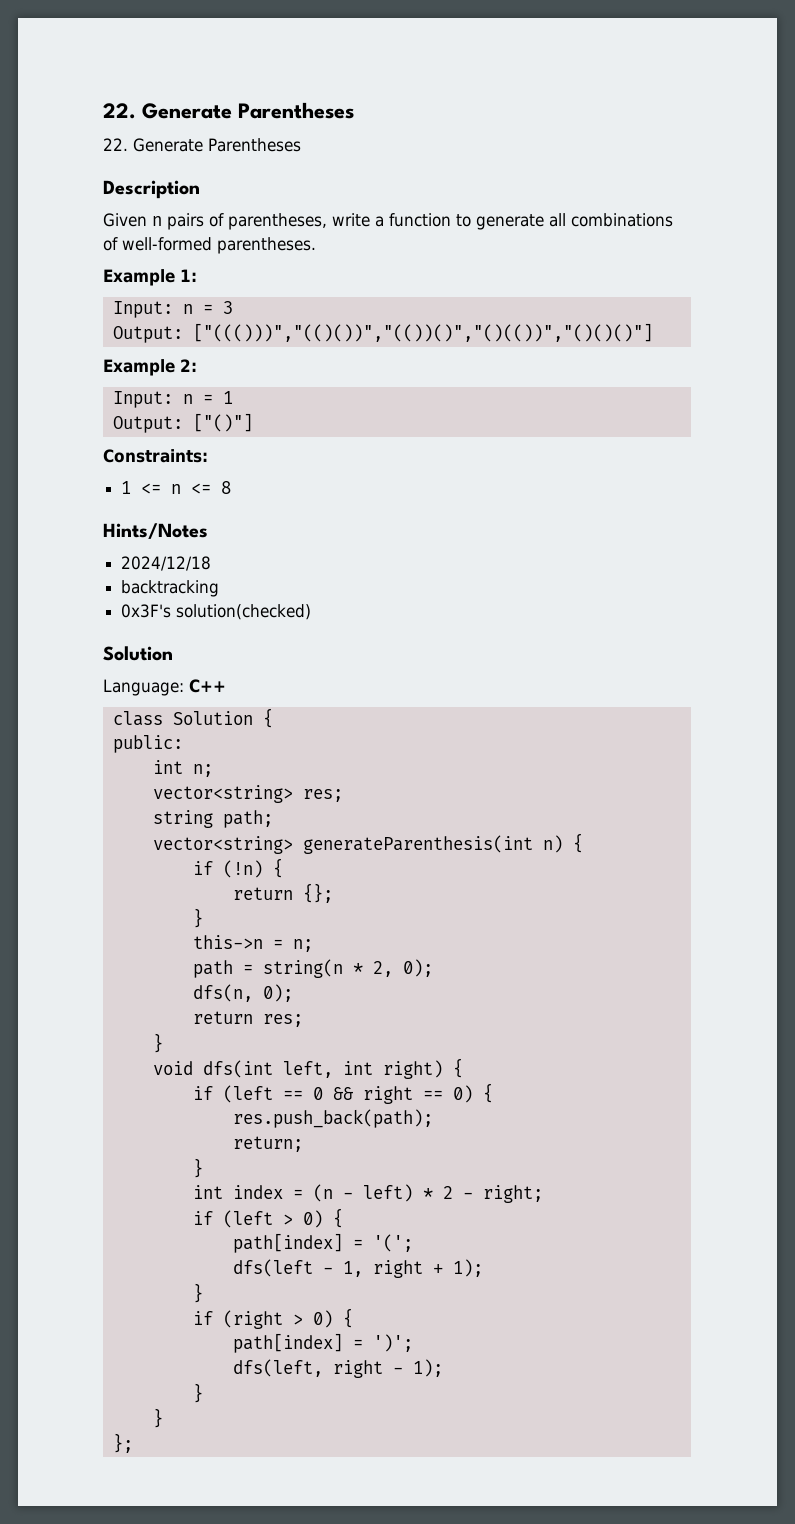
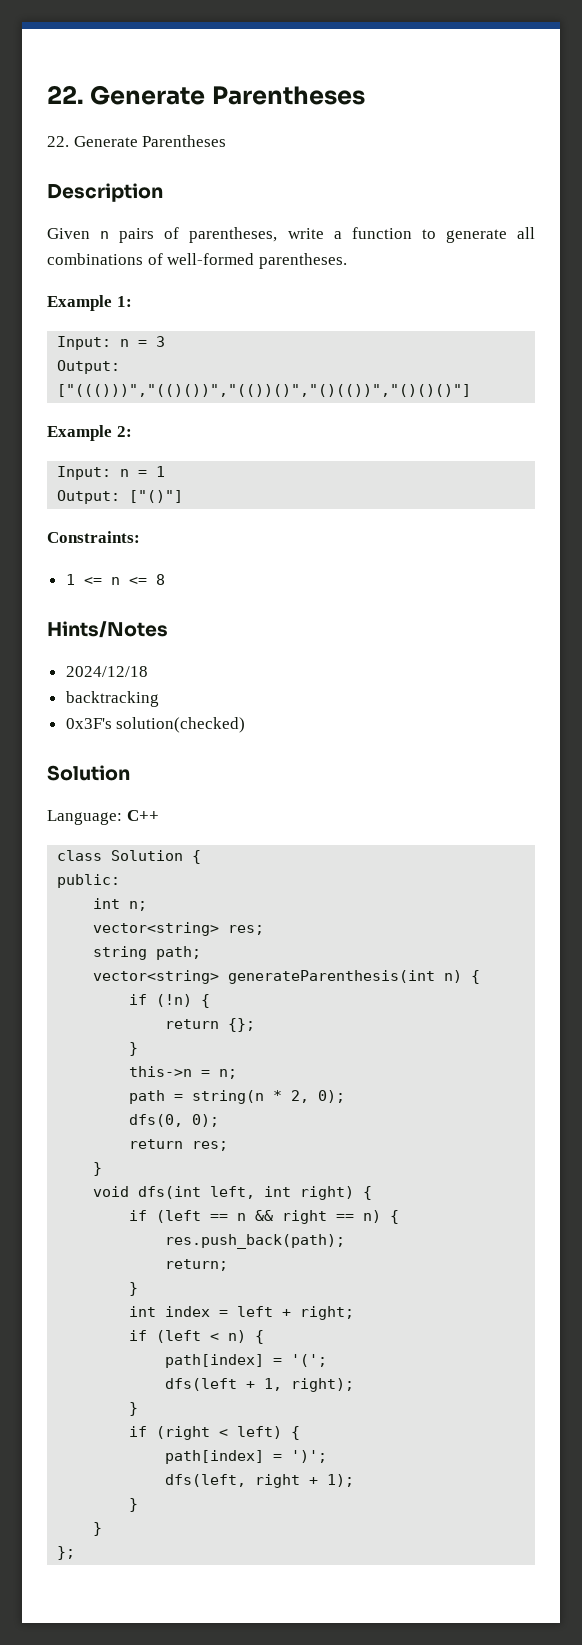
[192,984,253,1002] dfs(n, -> [129,1114,184,1127] dfs(0,
[312,1087,323,1100] 0 -> [237,1213,247,1221] n
[452,1085,473,1103] 0) -> [363,1210,382,1223] n)
[312,1184,473,1202] (n - left) * 2 - -> [237,1306,292,1317] left +
[282,1210,323,1228] > 0) -> [210,1330,247,1343] < n)
[322,1259,483,1278] - 1, right + 1); -> [246,1378,355,1392] + 1, right);
[292,1310,333,1328] > 0) -> [219,1426,283,1439] < left)
[392,1367,403,1374] - -> [309,1477,319,1485] +

